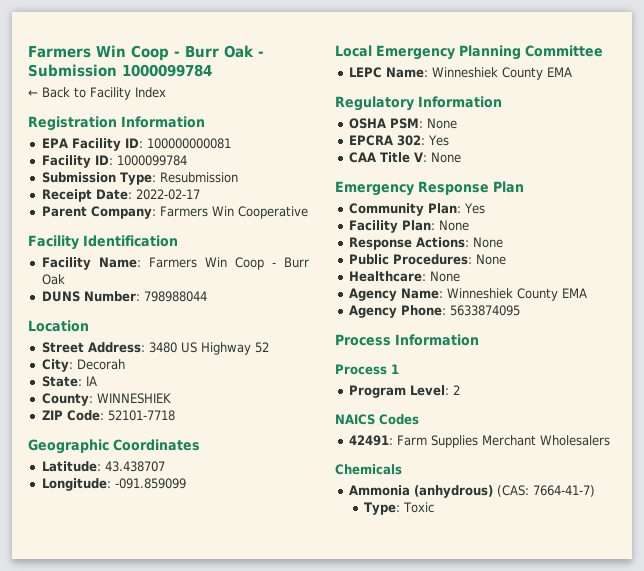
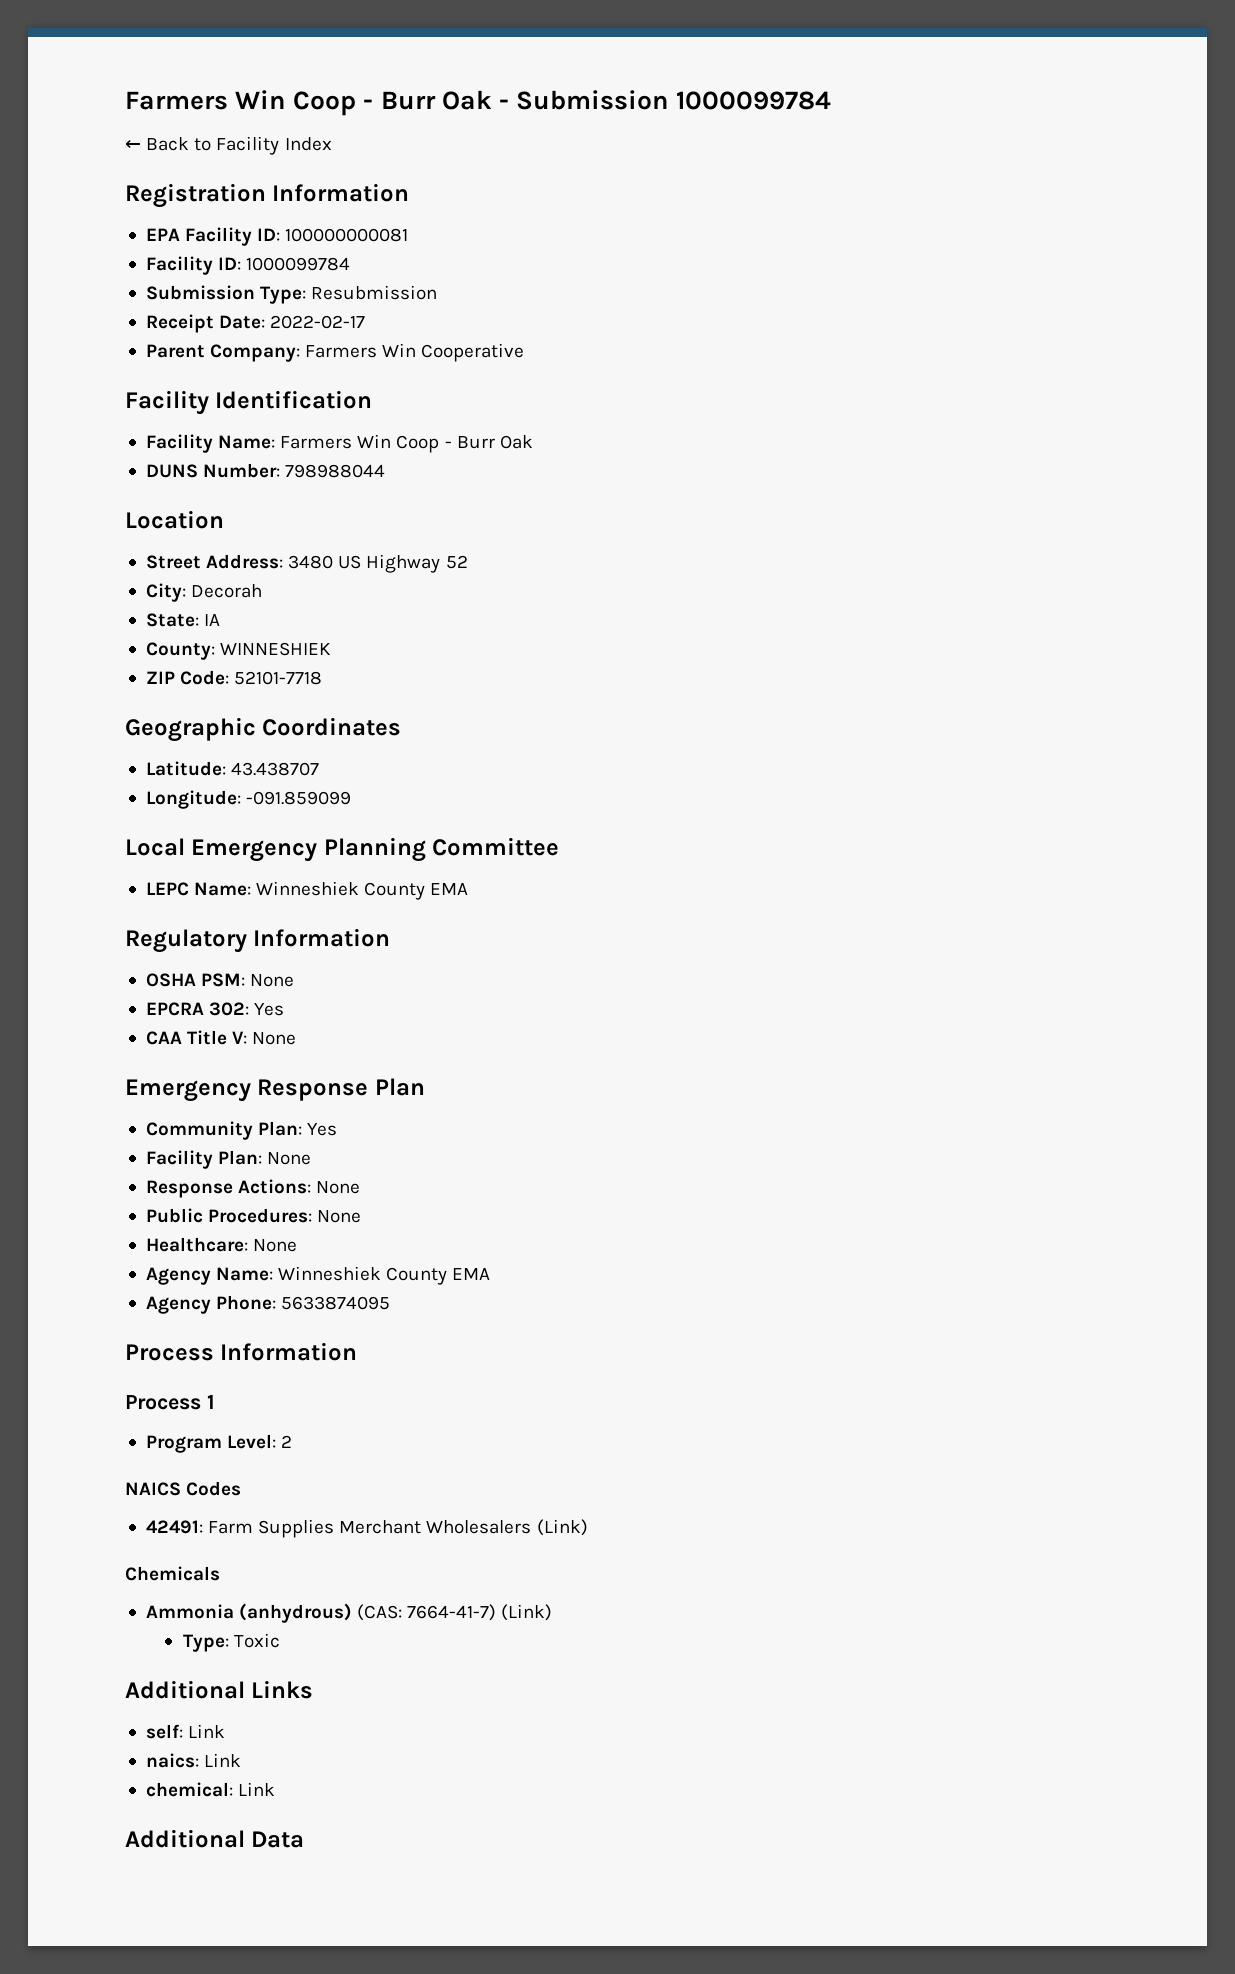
(610, 440) none -> [536,1519,588,1536] (Link)
(595, 491) none -> [501,1604,553,1621] (Link)
(434, 507) none -> [125,1680,314,1699] [145,1724,226,1739] [145,1753,242,1768] [145,1782,276,1797] [125,1829,305,1848] // Additional Links // self: Link // naics: Link // chemical: Link // Additional Data

